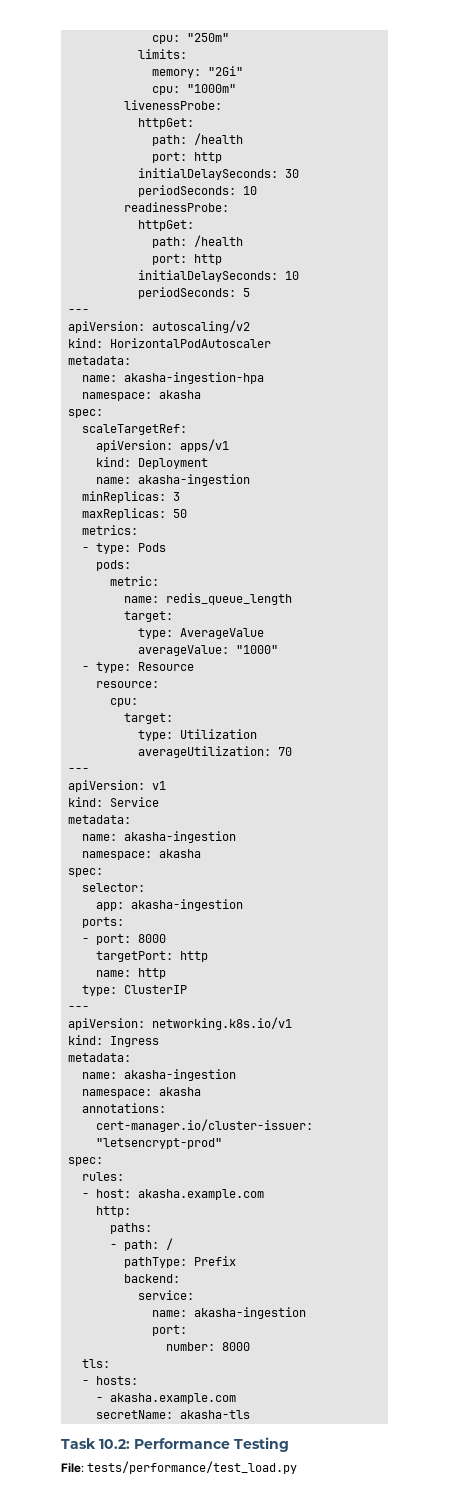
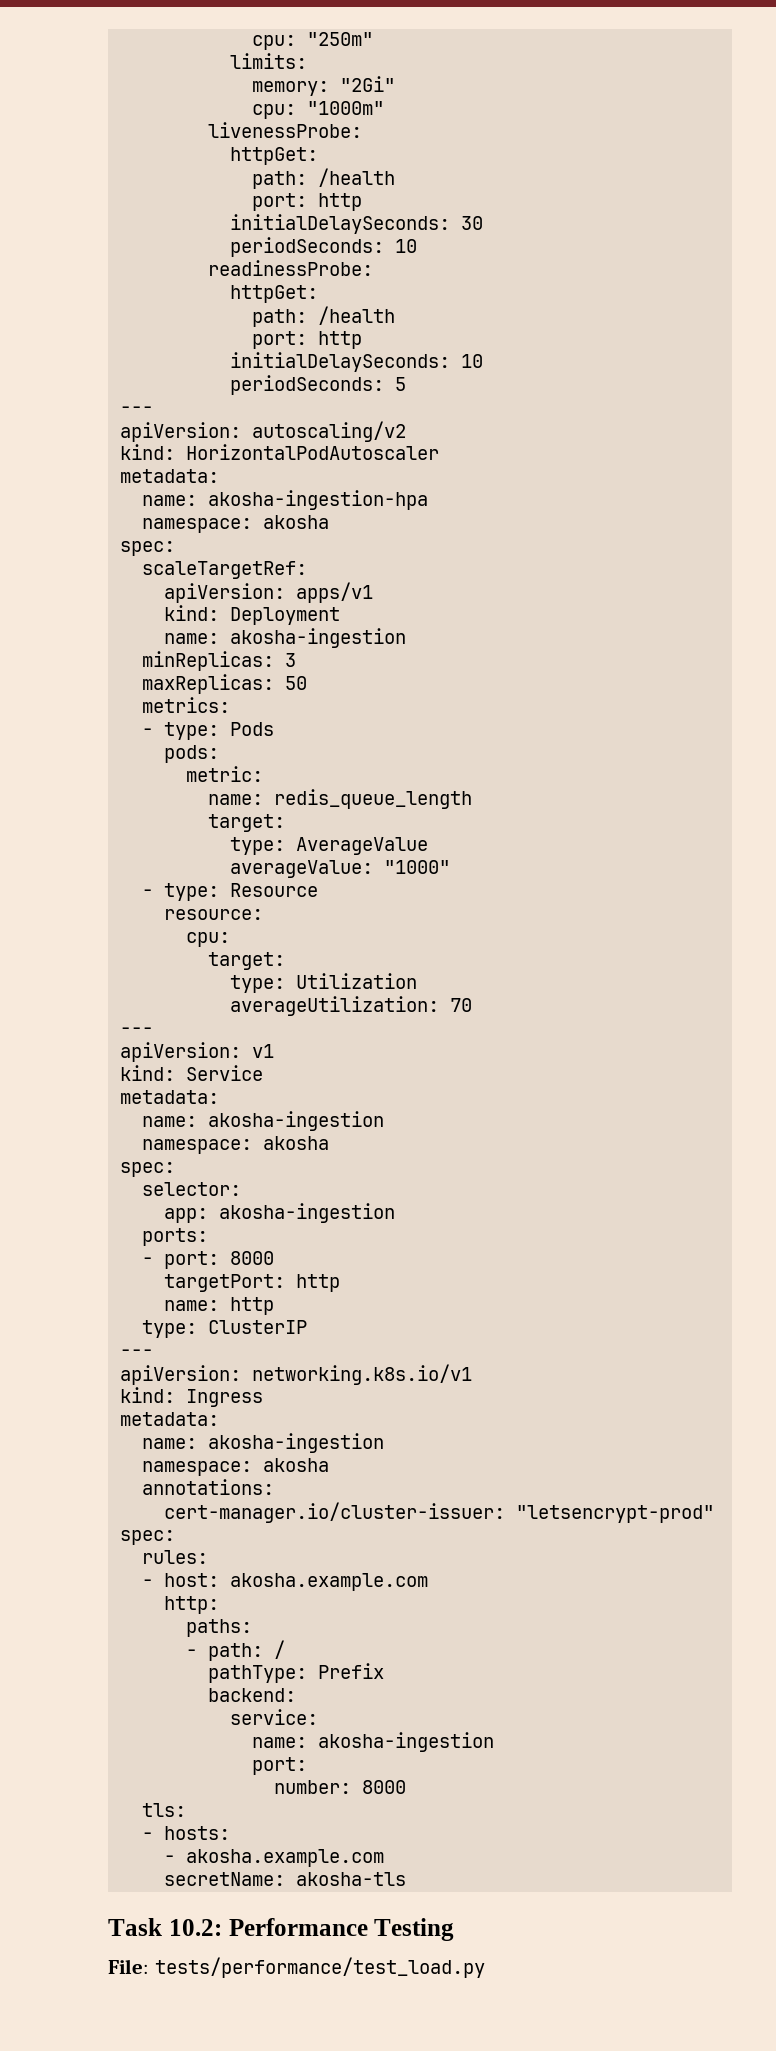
[124,372,265,384] [82,390,202,401] akasha-ingestion-hpa // namespace: akasha -> [208,490,429,510] [142,515,330,533] akosha-ingestion-hpa // namespace: akosha
[138,474,251,486] akasha-ingestion -> [230,628,407,648] akosha-ingestion
[124,831,237,843] [82,849,202,860] akasha-ingestion // namespace: akasha -> [208,1111,385,1131] [142,1136,330,1154] akosha-ingestion // namespace: akosha
[131,899,244,911] akasha-ingestion -> [219,1203,396,1223] akosha-ingestion
[124,1069,237,1081] [82,1087,202,1098] akasha-ingestion // namespace: akasha -> [208,1433,385,1453] [142,1458,330,1476] akosha-ingestion // namespace: akosha
[138,1189,265,1200] akasha.example.com -> [230,1573,429,1591] akosha.example.com
[194,1307,307,1319] akasha-ingestion -> [318,1732,495,1752] akosha-ingestion
[110,1393,237,1404] akasha.example.com -> [186,1849,385,1867] akosha.example.com
[180,1410,251,1419] akasha-tls -> [296,1872,407,1886] akosha-tls

